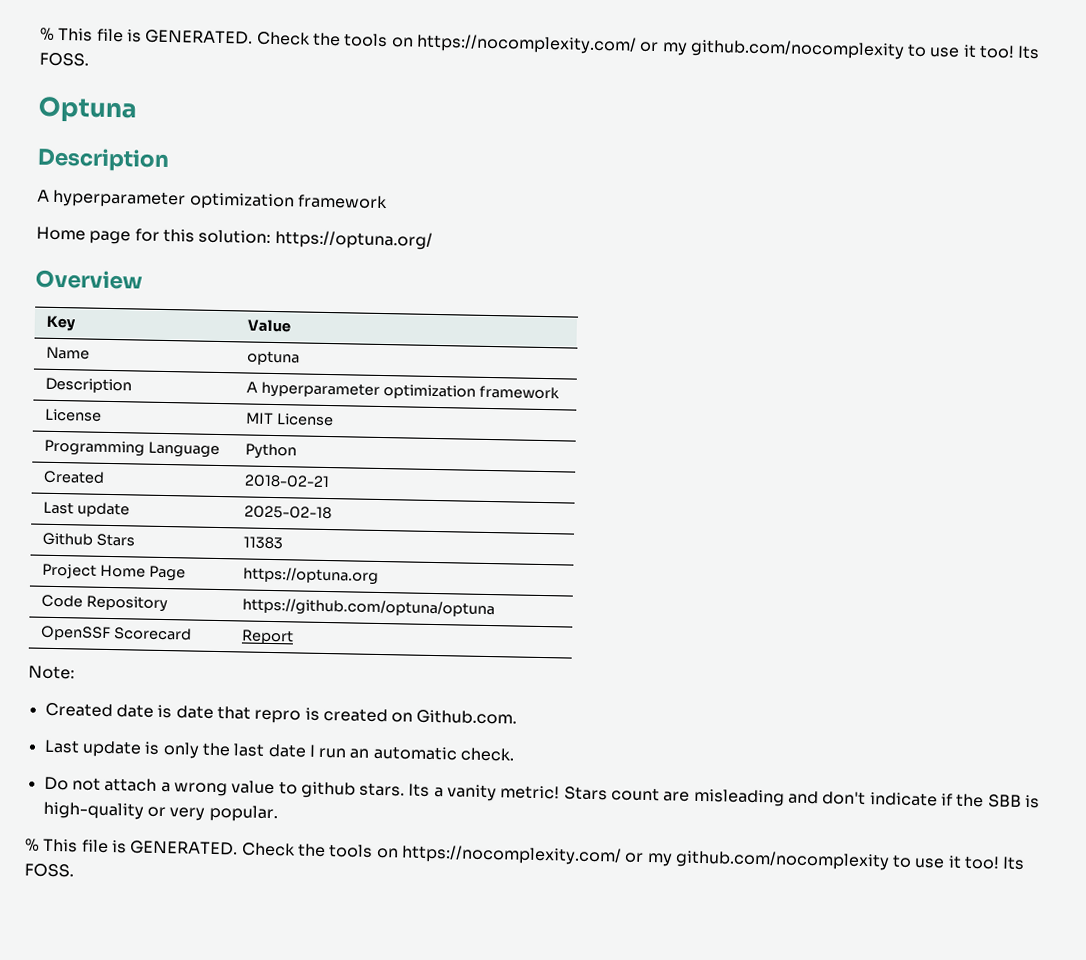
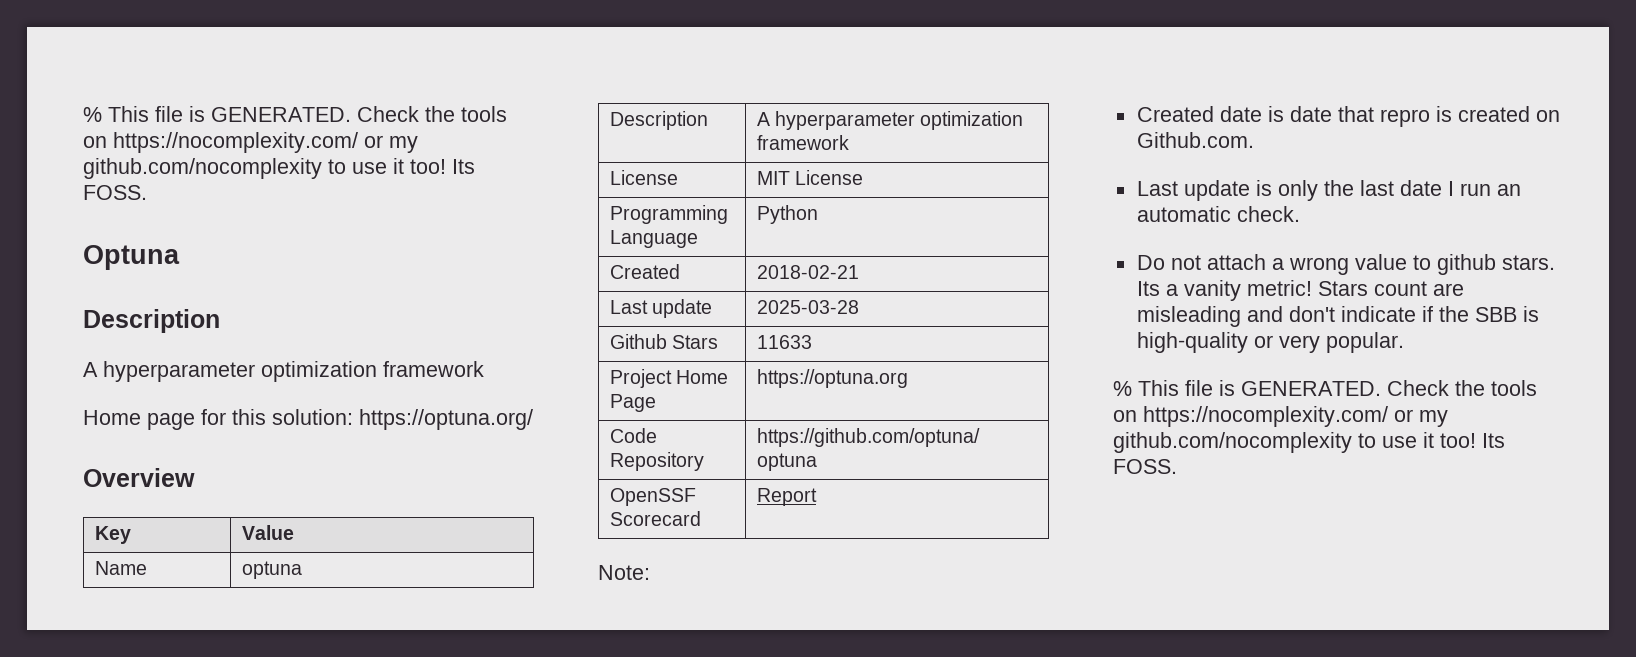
[244,505,333,520] 2025-02-18 -> [756,300,859,314] 2025-03-28
[243,536,284,550] 11383 -> [756,335,812,349] 11633

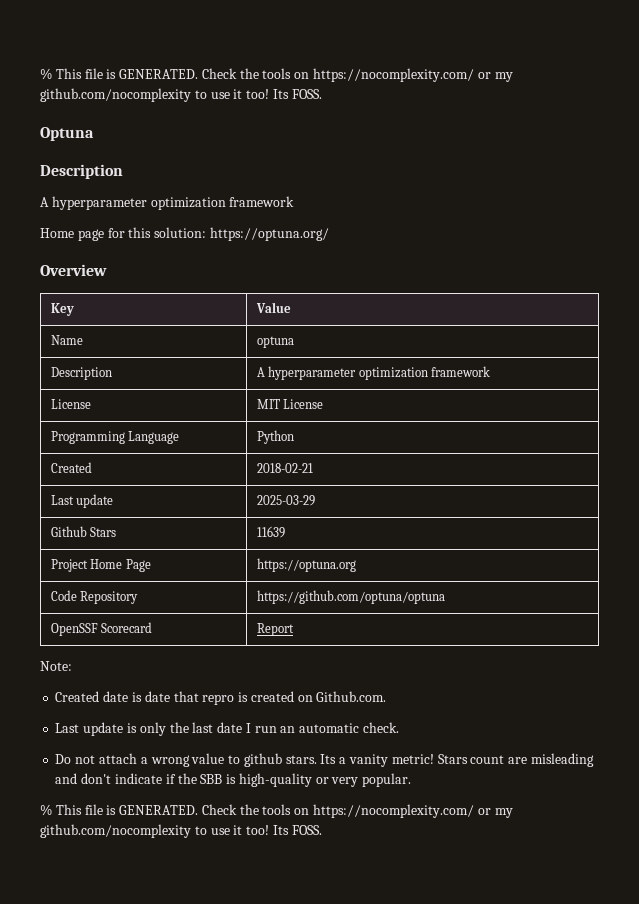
[756,300,859,314] 2025-03-28 -> [256,495,315,506] 2025-03-29
[756,335,812,349] 11633 -> [256,526,285,538] 11639

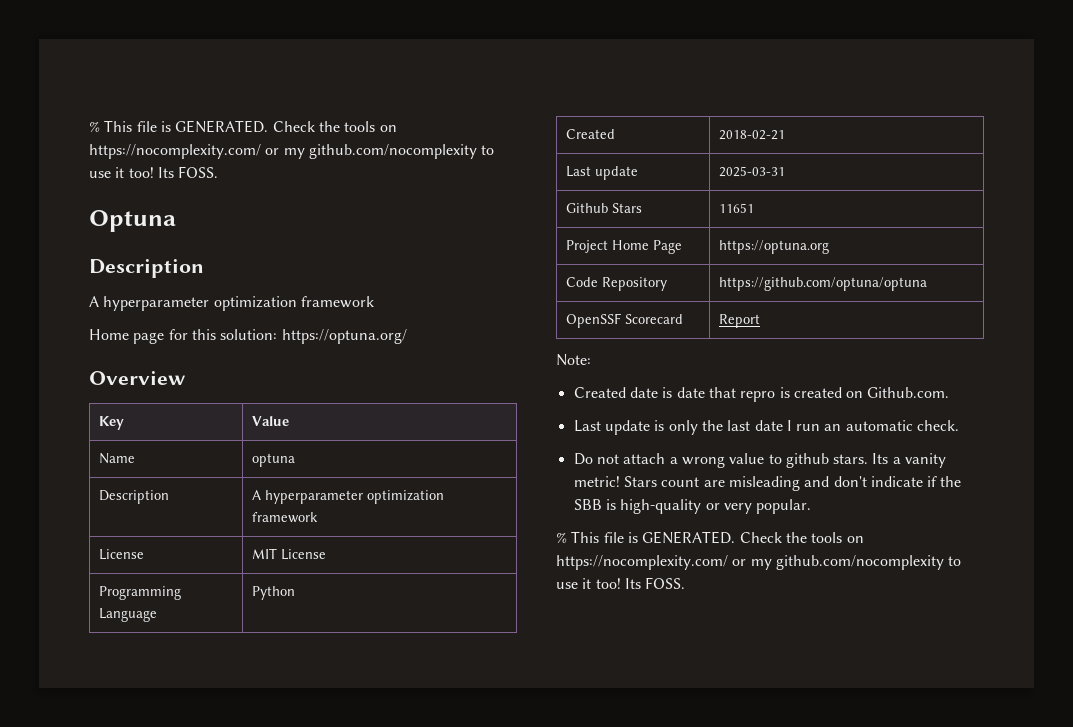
[256,495,315,506] 2025-03-29 -> [718,166,785,177] 2025-03-31
[256,526,285,538] 11639 -> [718,203,754,213] 11651

